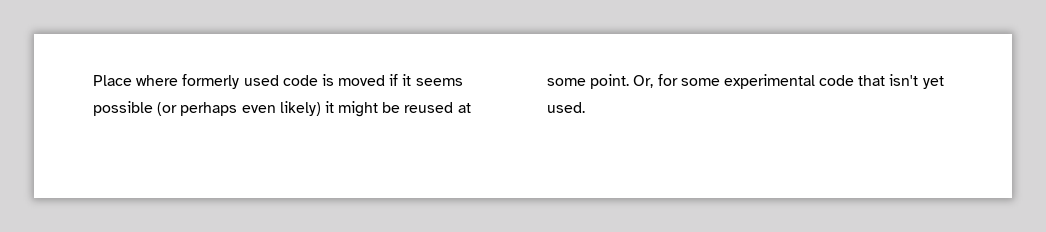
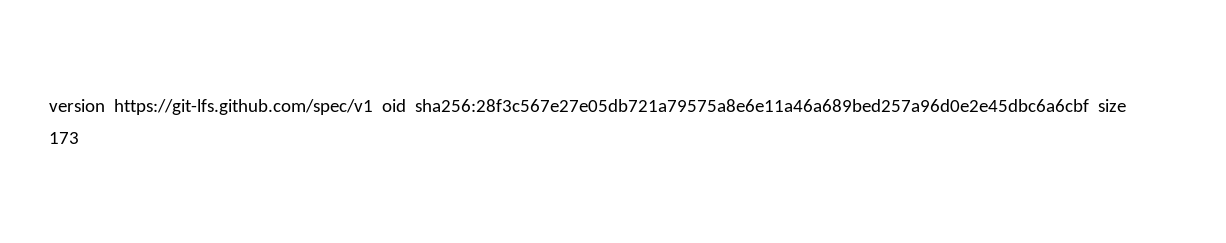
[93,74,463,89] [93,101,471,117] [547,74,944,89] [547,102,585,113] Place where formerly used code is moved if it seems possible (or perhaps even likely) it might be reused at some point. Or, for some experimental code that isn't yet used. -> [49,99,1126,115] [49,132,79,144] version https://git-lfs.github.com/spec/v1 oid sha256:28f3c567e27e05db721a79575a8e6e11a46a689bed257a96d0e2e45dbc6a6cbf size 173

